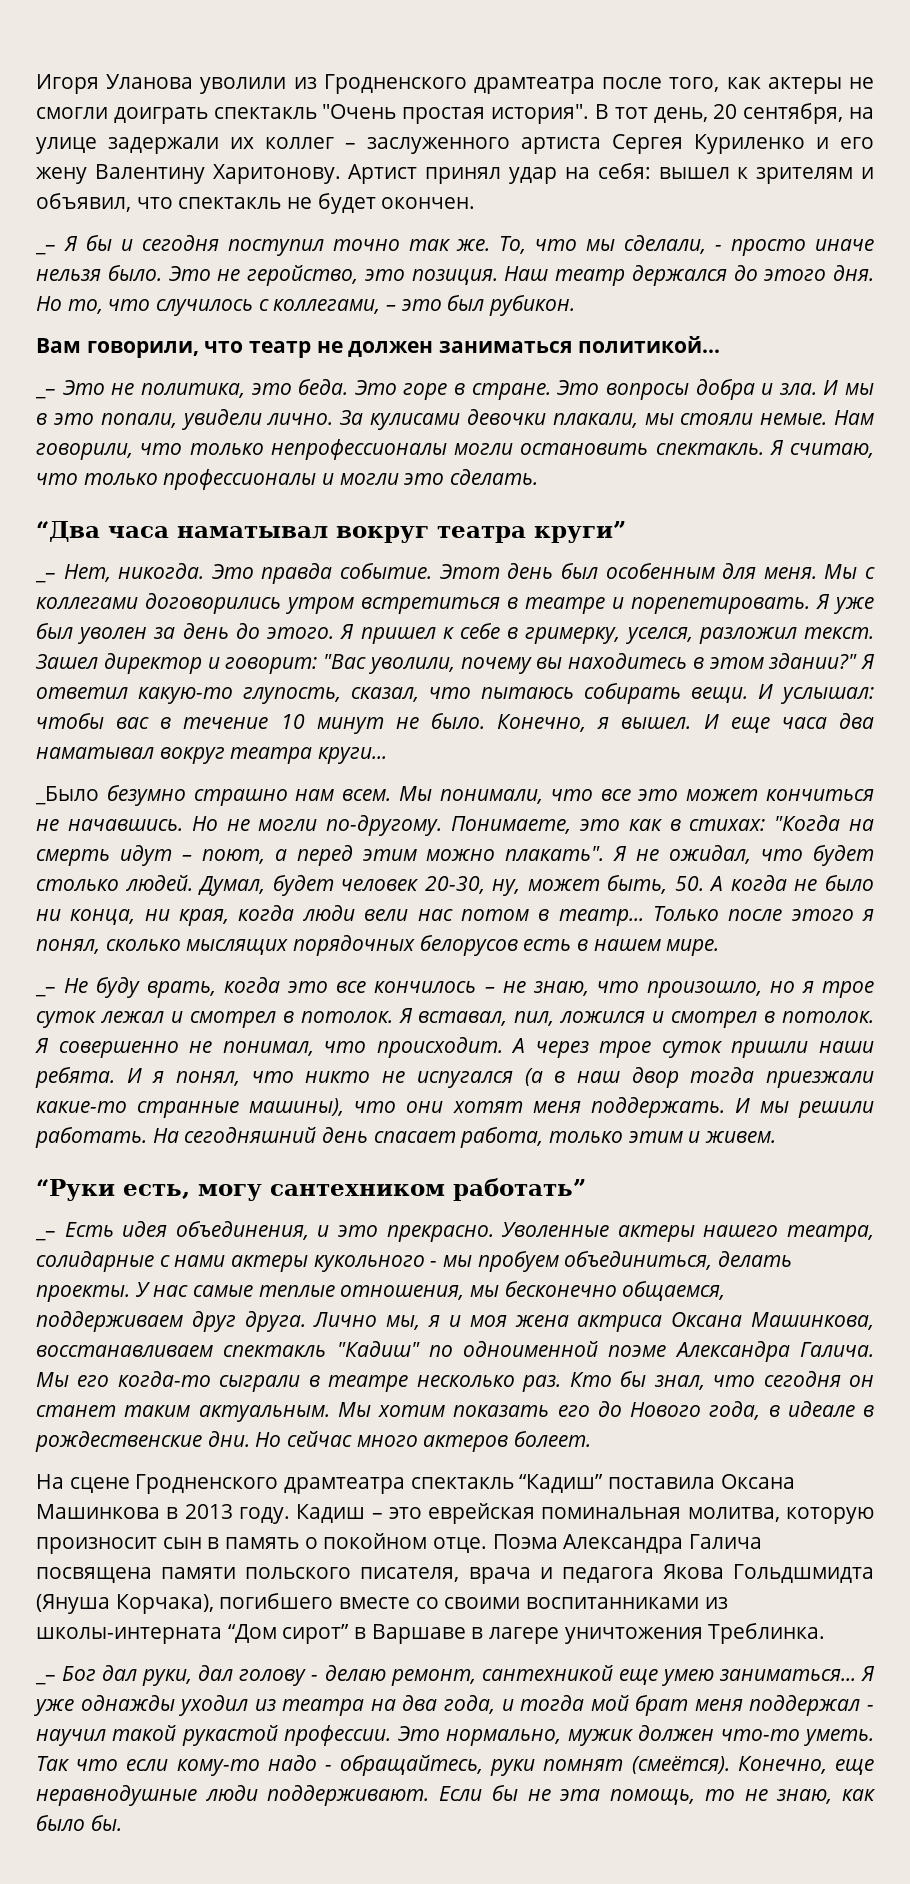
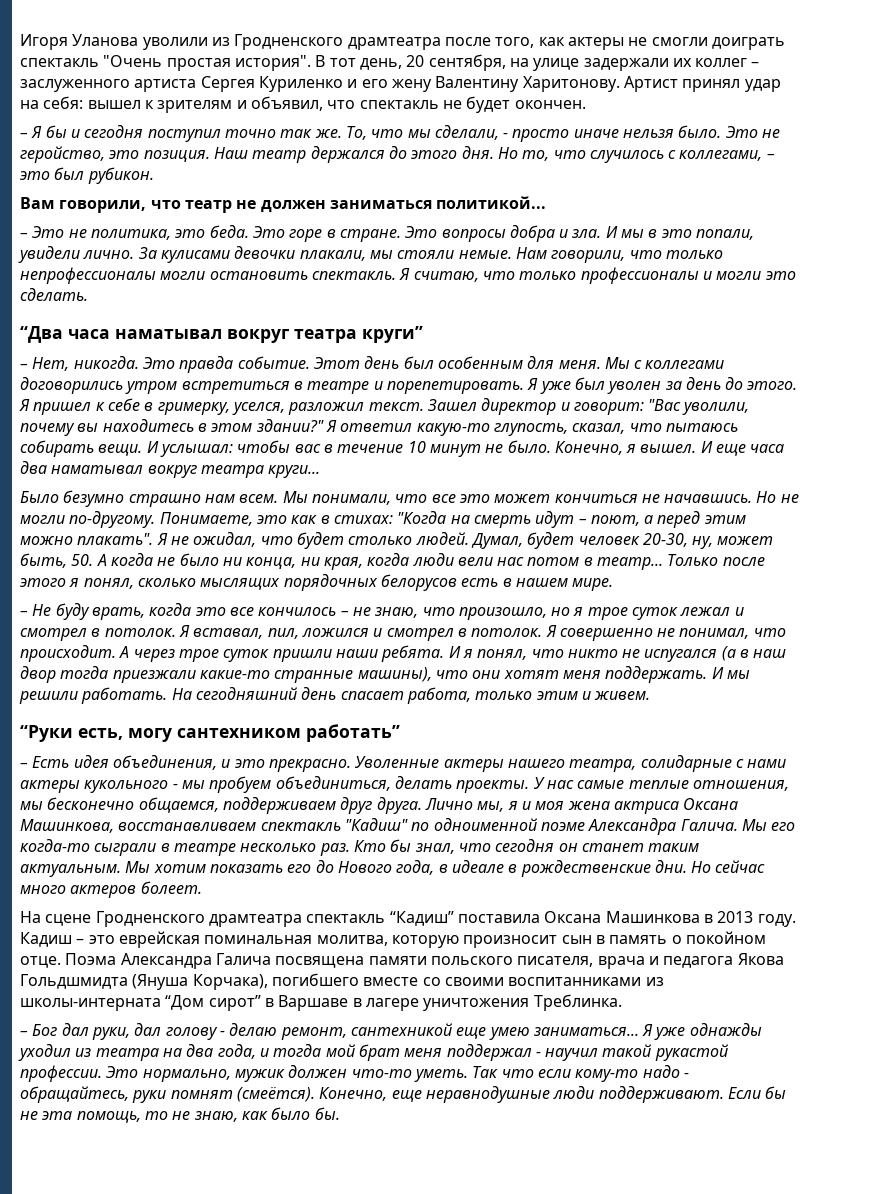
[35,245,56,255] _– -> [20,132,28,138] –
[35,389,56,399] _– -> [20,232,28,238] –
[35,573,56,583] _– -> [20,363,28,369] –
[35,786,99,805] _Было -> [20,491,59,503] Было
[35,987,56,997] _– -> [20,610,28,616] –
[35,1231,56,1241] _– -> [20,762,28,768] –
[35,1675,56,1685] _– -> [20,1030,28,1036] –

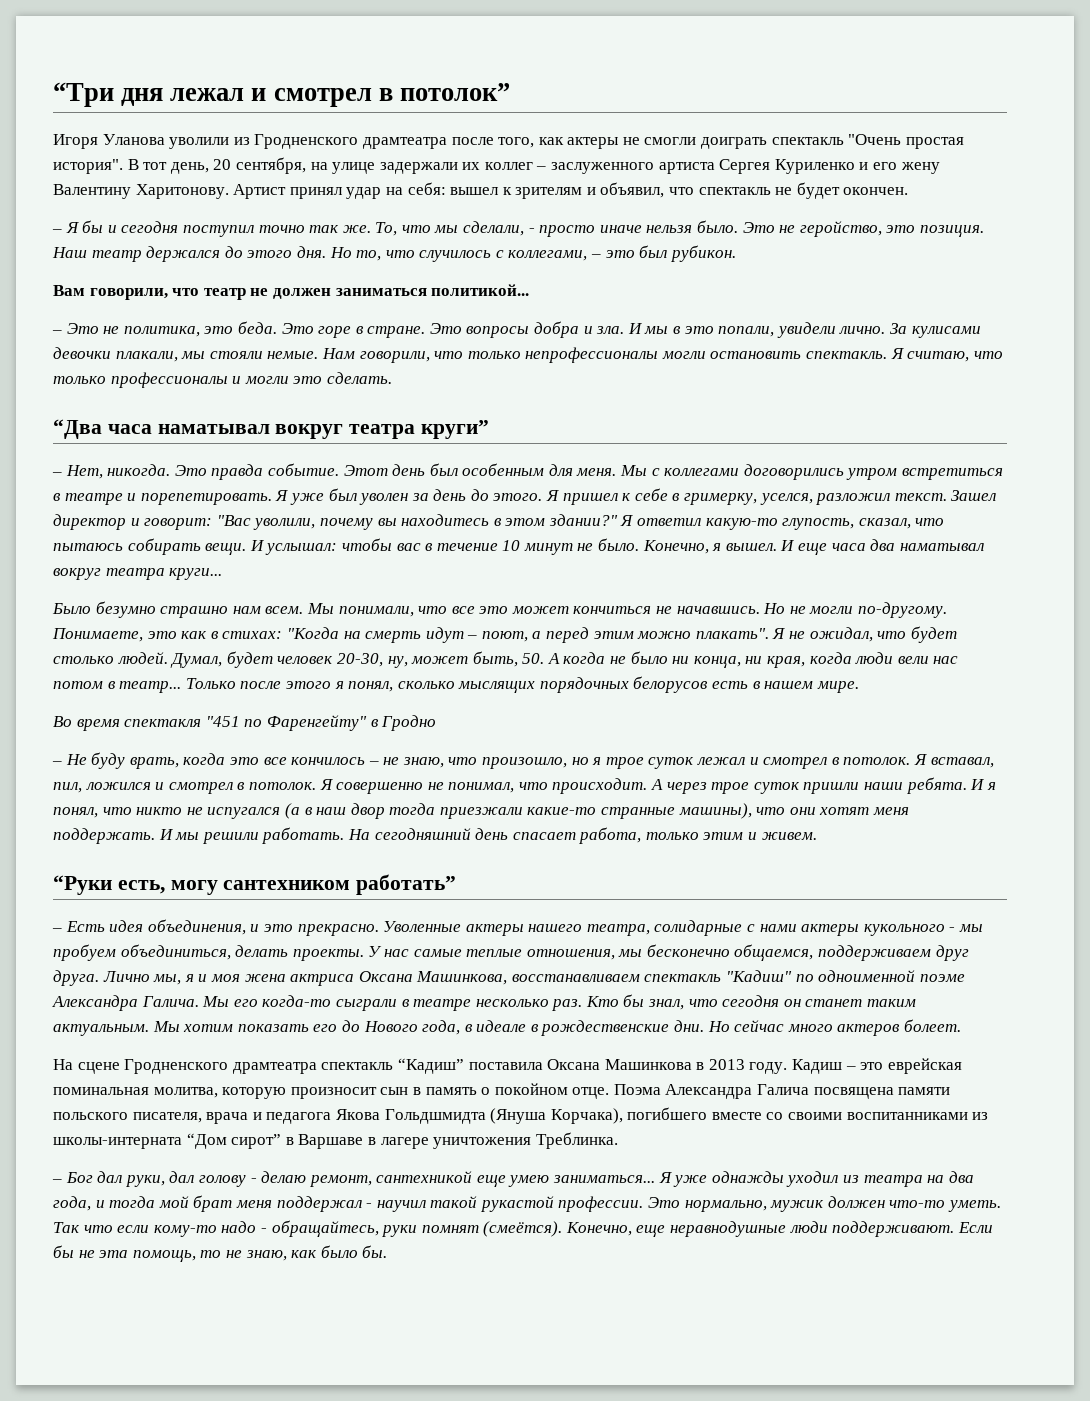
(20, 42) none -> [53,82,510,107] “Три дня лежал и смотрел в потолок” //
(614, 584) none -> [53,715,437,731] // Во время спектакля "451 по Фаренгейту" в Гродно

